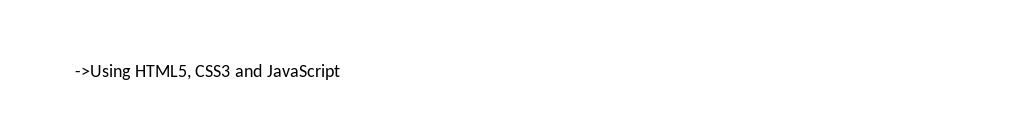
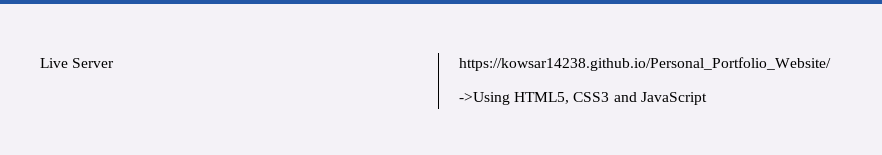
(75, 72) none -> [40,57,831,71] Live Server https://kowsar14238.github.io/Personal_Portfolio_Website/ //

